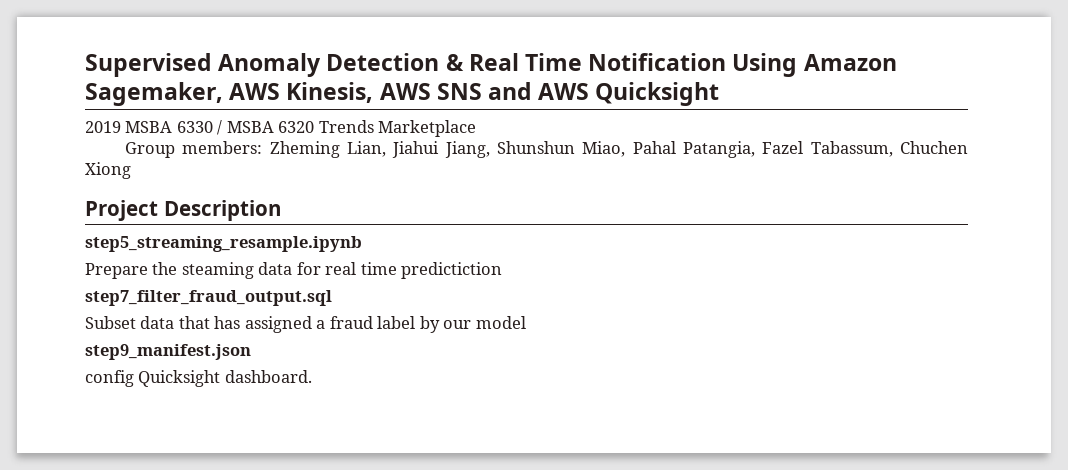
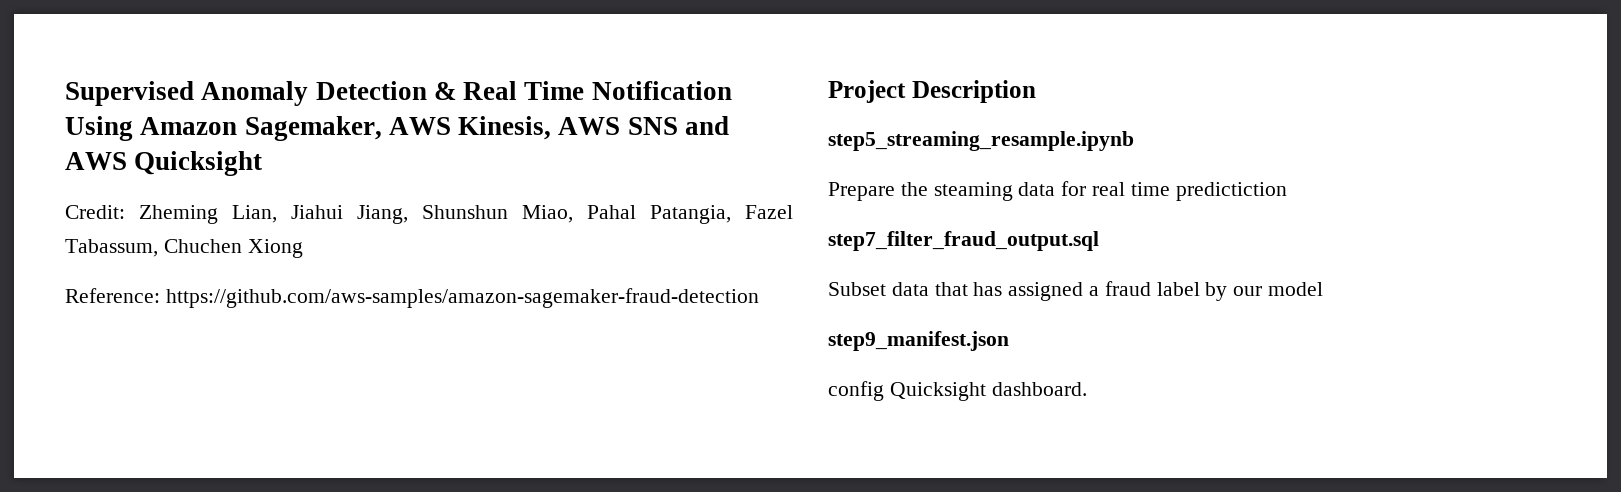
[85,120,477,137] [125,141,263,158] 2019 MSBA 6330 / MSBA 6320 Trends Marketplace // Group members: -> [65,205,125,219] Credit:
(131, 170) none -> [65,288,759,308] // Reference: https://github.com/aws-samples/amazon-sagemaker-fraud-detection

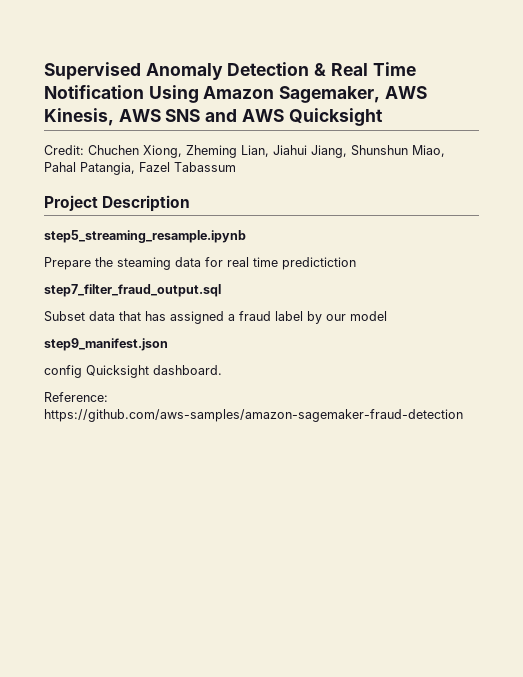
(125, 212) none -> [88,145,182,158] Chuchen Xiong,
[65,239,303,258] [65,288,759,308] Tabassum, Chuchen Xiong // Reference: https://github.com/aws-samples/amazon-sagemaker-fraud-detection -> [174,162,236,172] Tabassum
(1087, 389) none -> [44,392,108,402] [44,409,463,422] // Reference: https://github.com/aws-samples/amazon-sagemaker-fraud-detection

